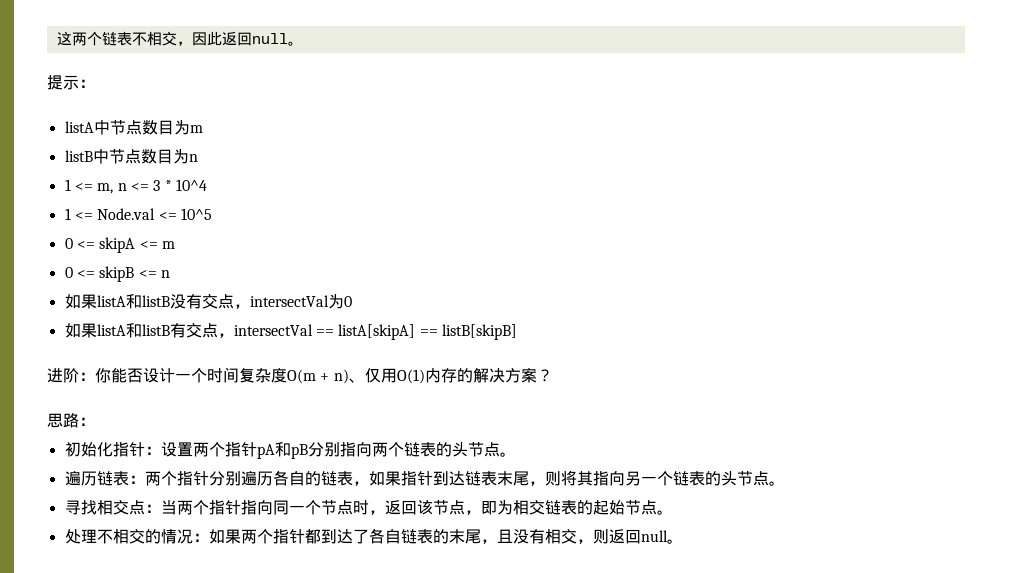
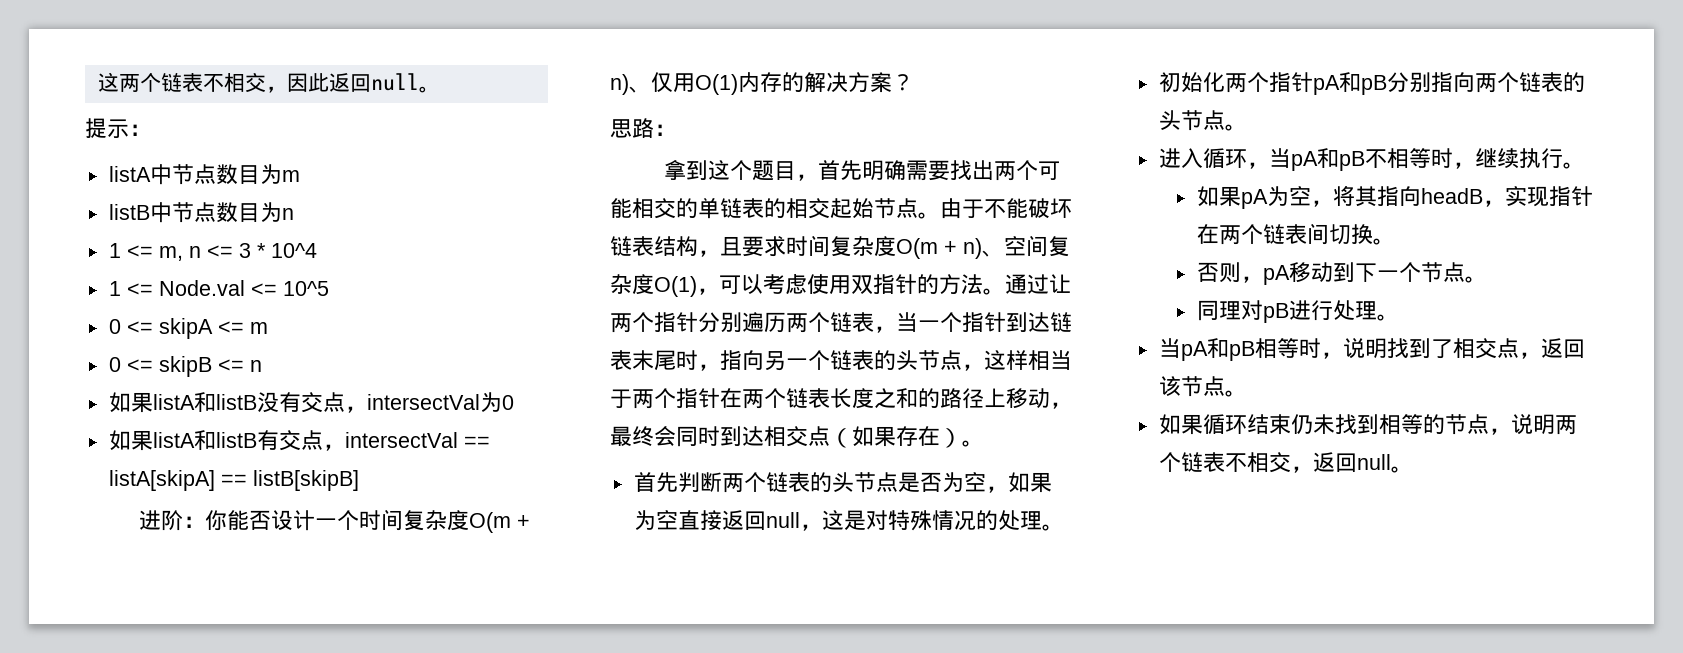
(95, 421) none -> [663,160,1060,181] [610,198,1072,219] [610,235,1070,259] [610,274,1071,297] [610,312,1072,333] [610,350,1072,371] [610,388,1072,409] [610,426,984,448] [633,472,1052,493] [633,510,1064,531] // 拿到这个题目，首先明确需要找出两个可能相交的单链表的相交起始节点。由于不能破坏链表结构，且要求时间复杂度O(m + n)、空间复杂度O(1)，可以考虑使用双指针的方法。通过让两个指针分别遍历两个链表，当一个指针到达链表末尾时，指向另一个链表的头节点，这样相当于两个指针在两个链表长度之和的路径上移动，最终会同时到达相交点（如果存在）。 // 首先判断两个链表的头节点是否为空，如果为空直接返回null，这是对特殊情况的处理。
[112,442,193,457] 指针：设置 -> (1225, 82) none
[64,470,785,486] [64,500,673,515] [64,528,609,544] 遍历链表：两个指针分别遍历各自的链表，如果指针到达链表末尾，则将其指向另一个链表的头节点。 // 寻找相交点：当两个指针指向同一个节点时，返回该节点，即为相交链表的起始节点。 // 处理不相交的情况：如果两个指针都到达了各自链表的末尾，且没有相交，则 -> [1158,148,1585,171] [1196,185,1593,209] [1196,223,1395,245] [1196,262,1487,285] [1196,300,1399,323] [1158,338,1585,361] [1158,376,1247,397] [1158,414,1577,435] [1158,452,1313,473] 进入循环，当pA和pB不相等时，继续执行。 // 如果pA为空，将其指向headB，实现指针在两个链表间切换。 // 否则，pA移动到下一个节点。 // 同理对pB进行处理。 // 当pA和pB相等时，说明找到了相交点，返回该节点。 // 如果循环结束仍未找到相等的节点，说明两个链表不相交，

